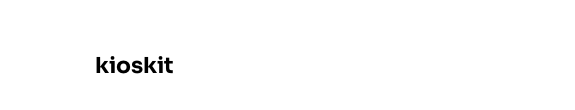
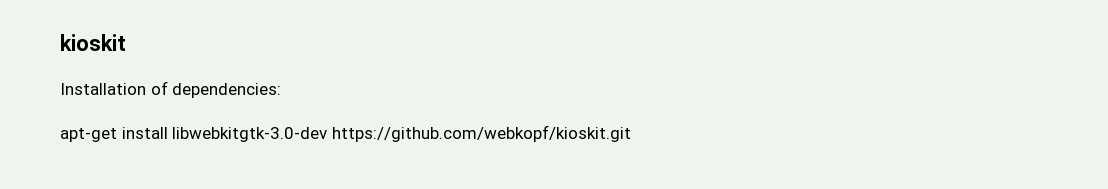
(174, 65) none -> [60,81,282,98] [60,125,631,142] // Installation of dependencies: // apt-get install libwebkitgtk-3.0-dev https://github.com/webkopf/kioskit.git

